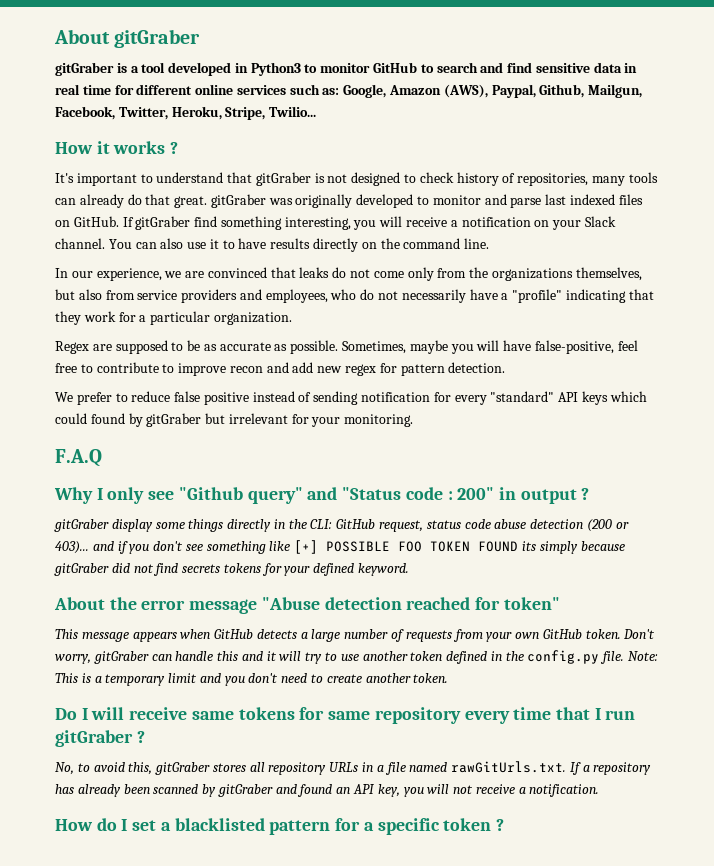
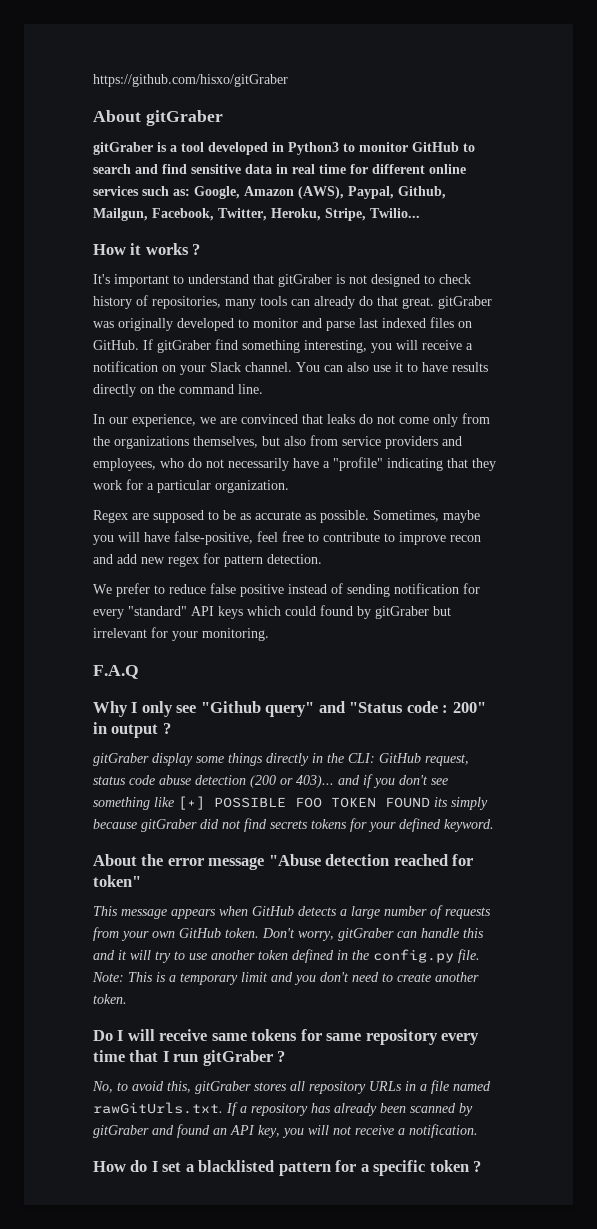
(54, 36) none -> [93,74,288,87] https://github.com/hisxo/gitGraber //

